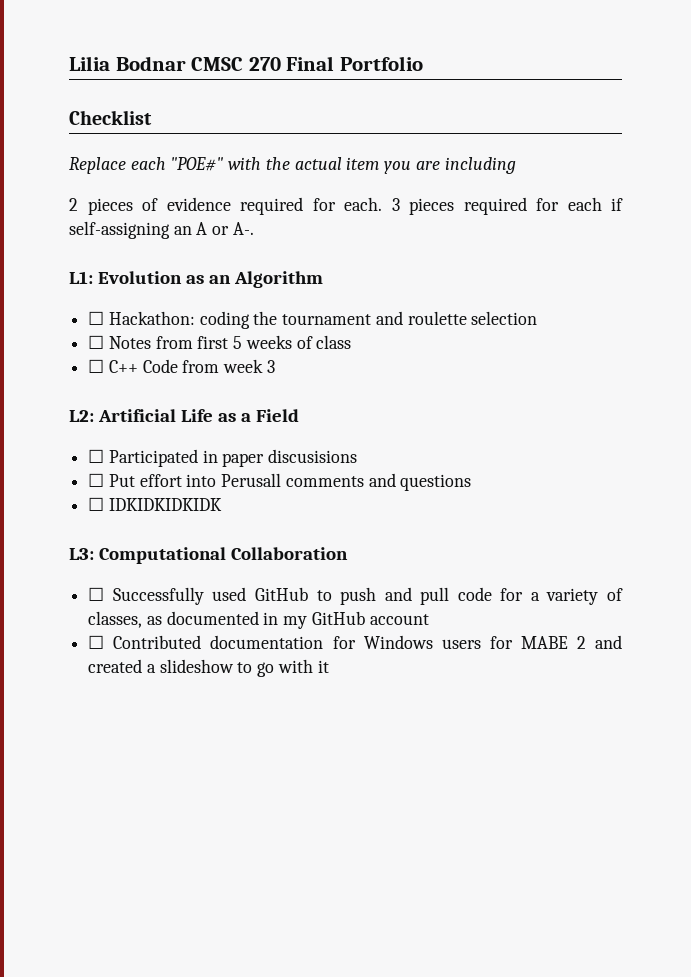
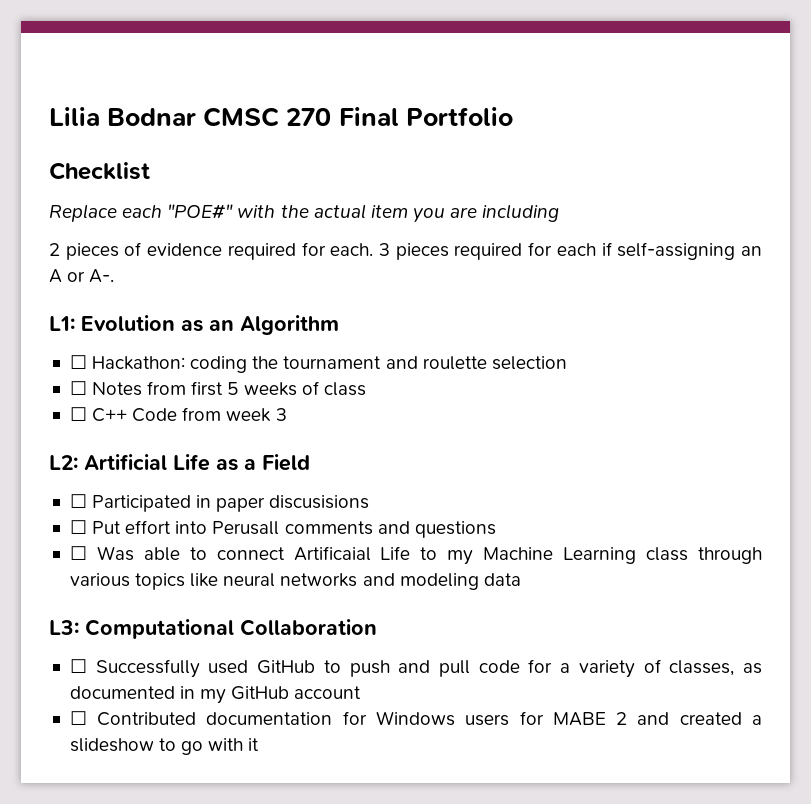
[108,498,222,511] IDKIDKIDKIDK -> [96,546,762,565] [69,573,521,590] Was able to connect Artificaial Life to my Machine Learning class through various topics like neural networks and modeling data

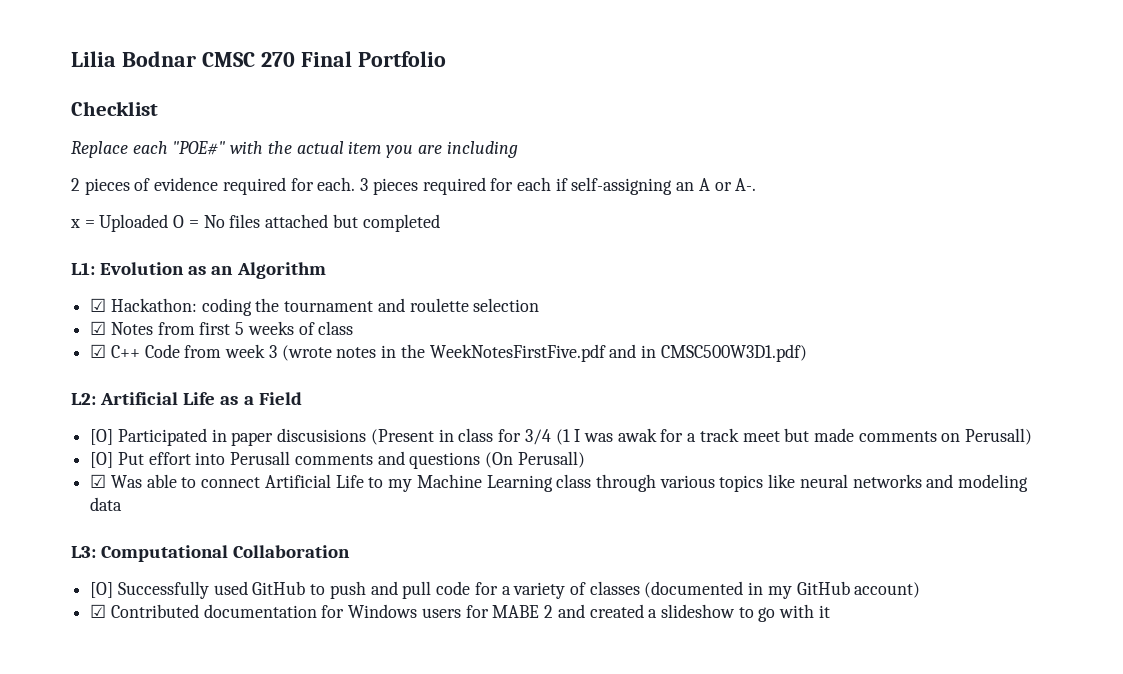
(115, 276) none -> [70,214,440,232] // x = Uploaded O = No files attached but completed
[69,355,87,369] ☐ -> [90,298,107,312] ☑
[69,381,87,395] ☐ -> [90,321,107,335] ☑
[69,407,87,421] ☐ -> [90,344,107,358] ☑
(287, 414) none -> [281,344,807,362] (wrote notes in the WeekNotesFirstFive.pdf and in CMSC500W3D1.pdf)
[69,494,87,508] ☐ -> [90,429,114,445] [O]
[69,520,87,534] // ☐ -> [370,428,1033,445] [90,452,114,468] (Present in class for 3/4 (1 I was awak for a track meet but made comments on Perusall) // [O]
[69,546,87,560] // ☐ -> [485,451,585,468] [90,474,107,488] (On Perusall) // ☑
[293,546,371,561] Artificaial -> [264,474,331,488] Artificial
[69,659,87,673] ☐ -> [90,582,114,598] [O]
[669,660,762,676] [69,686,175,699] classes, as documented -> [589,581,744,598] classes (documented
[294,686,362,699] [69,711,87,725] account // ☐ -> [854,582,921,598] [90,604,107,618] account) // ☑

